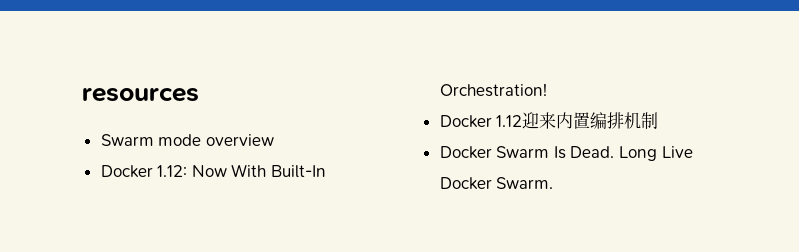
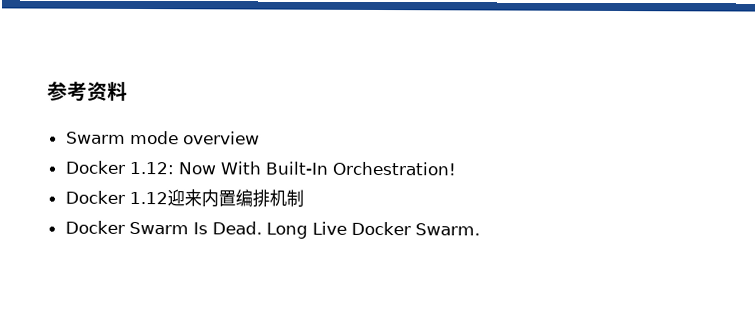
[82,87,199,102] resources -> [47,81,128,102] 参考资料

